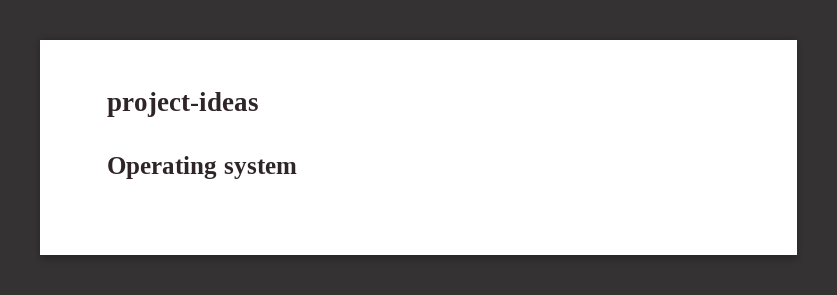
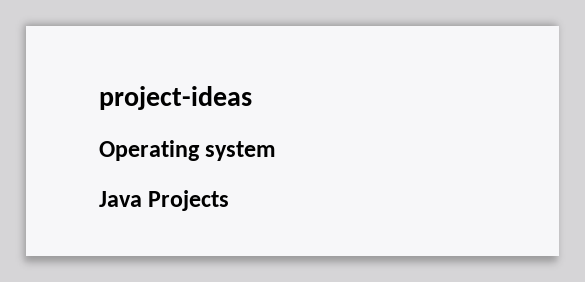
(297, 169) none -> [99,190,230,211] // Java Projects

